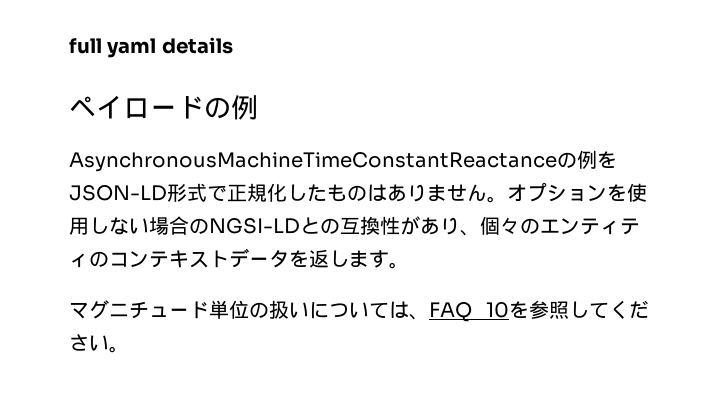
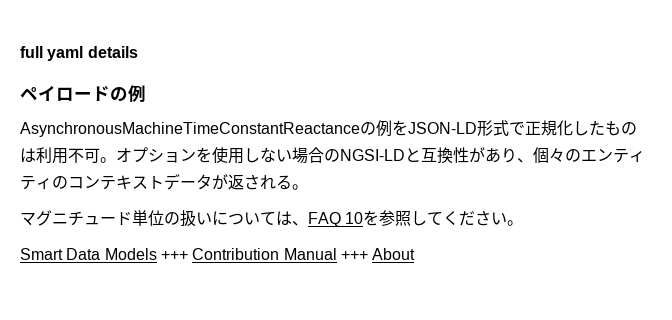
[387,184,487,202] ありません -> [36,147,100,164] 利用不可
[320,218,340,234] の -> (421, 155) none
[289,249,389,268] を返します -> [212,174,292,190] が返される
(129, 349) none -> [20,248,416,260] // Smart Data Models +++ Contribution Manual +++ About

